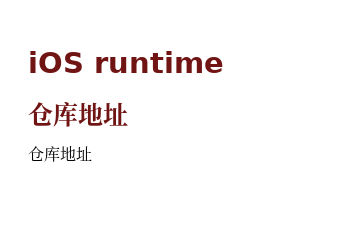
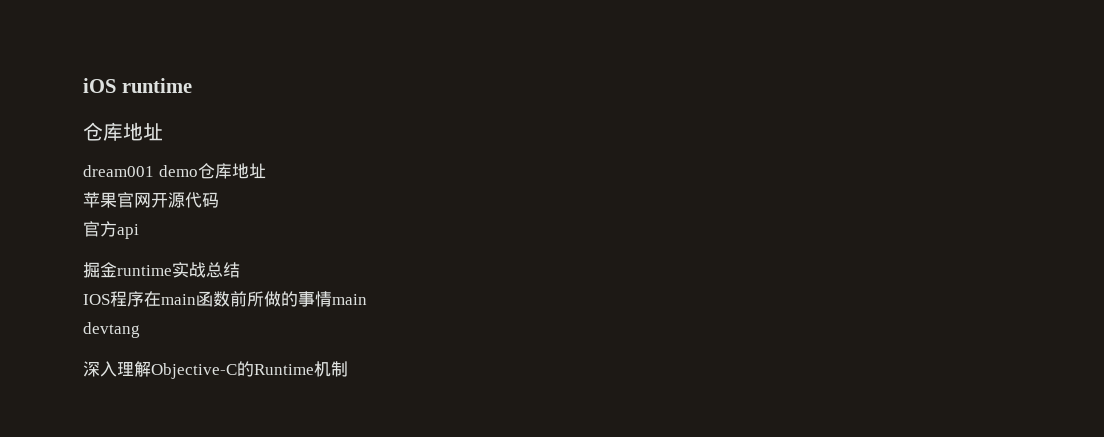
[28,145,92,162] 仓库地址 -> [83,163,266,179] [83,192,219,208] [83,221,139,239] [83,262,240,278] [83,291,367,307] [83,322,140,338] [83,361,348,379] dream001 demo仓库地址 // 苹果官网开源代码 // 官方api // 掘金runtime实战总结 // IOS程序在main函数前所做的事情main // devtang // 深入理解Objective-C的Runtime机制

